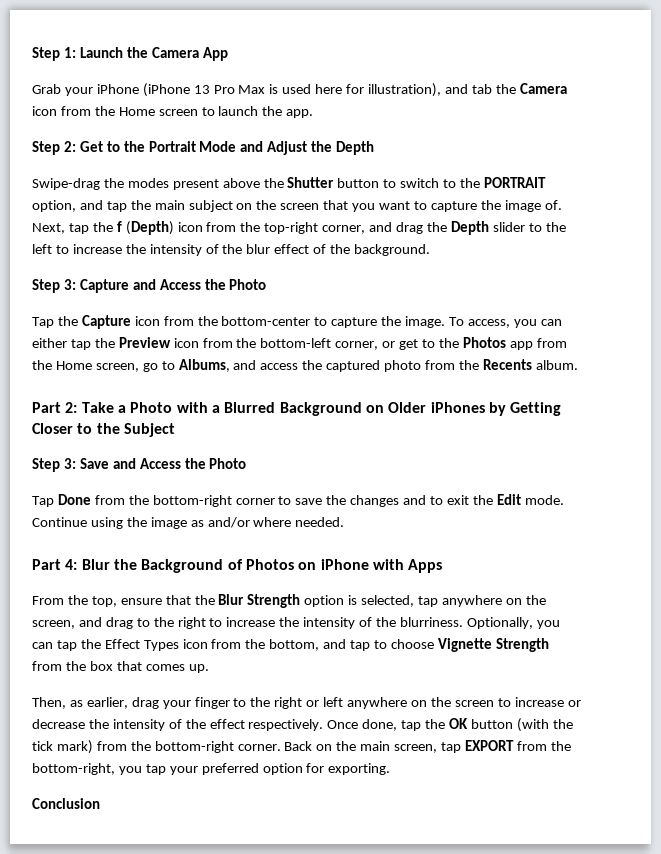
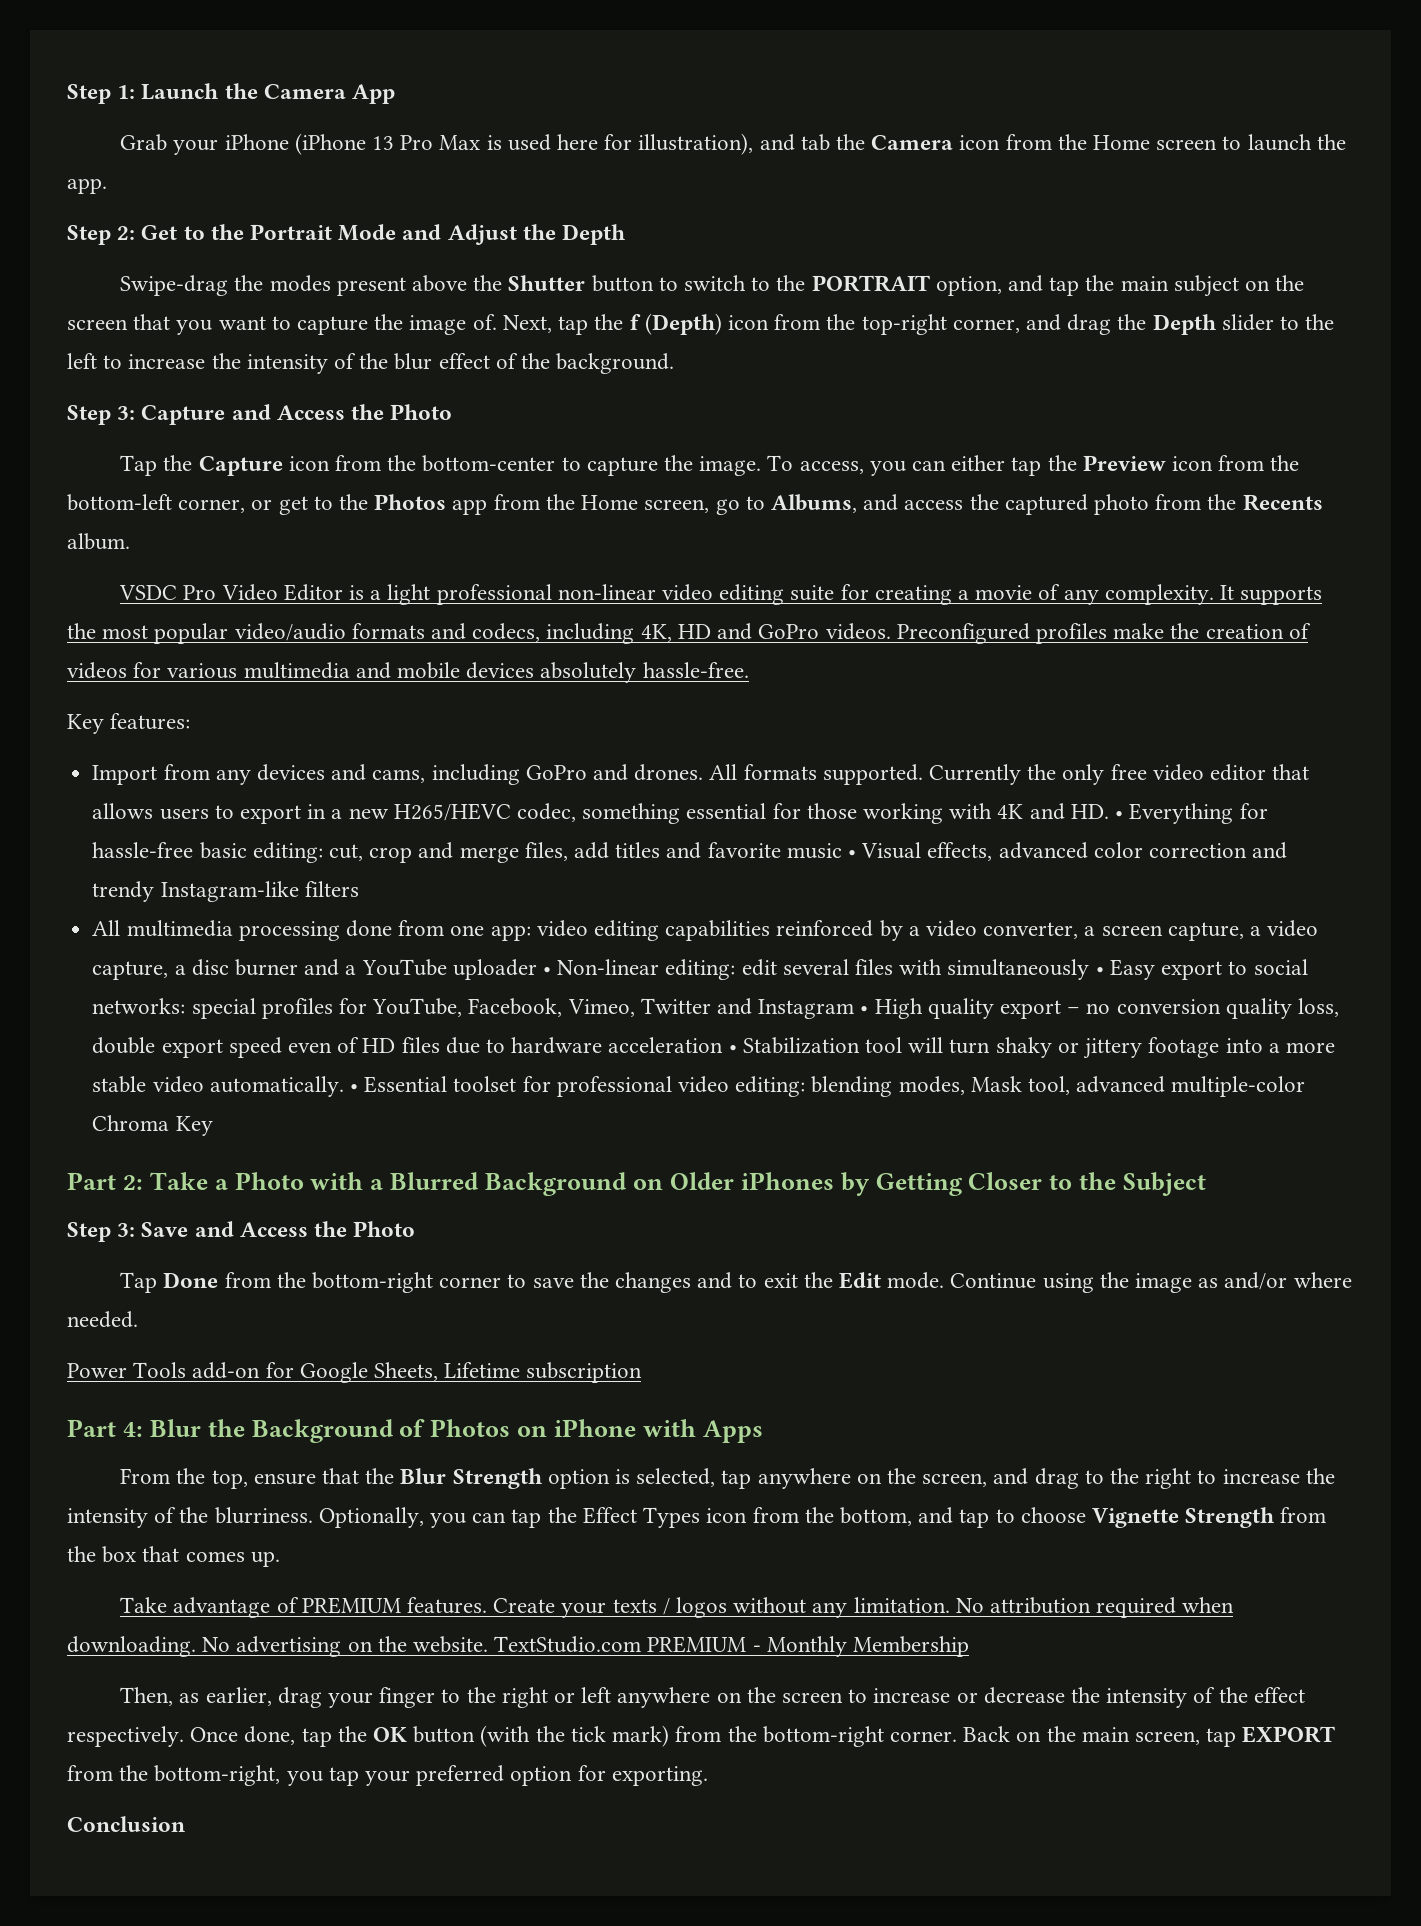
(578, 365) none -> [119,584,1323,605] [67,623,1311,644] [67,662,749,683] [67,713,191,734] [92,764,1310,785] [92,803,1268,824] [92,842,1288,863] [92,881,359,902] [92,920,1319,941] [92,959,1308,980] [92,998,1340,1019] [92,1037,1335,1059] [92,1076,1306,1097] [92,1115,213,1136] // VSDC Pro Video Editor is a light professional non-linear video editing suite for creating a movie of any complexity. It supports the most popular video/audio formats and codecs, including 4K, HD and GoPro videos. Preconfigured profiles make the creation of videos for various multimedia and mobile devices absolutely hassle-free. // Key features: // Import from any devices and cams, including GoPro and drones. All formats supported. Сurrently the only free video editor that allows users to export in a new H265/HEVC codec, something essential for those working with 4K and HD. • Everything for hassle-free basic editing: cut, crop and merge files, add titles and favorite music • Visual effects, advanced color correction and trendy Instagram-like filters // All multimedia processing done from one app: video editing capabilities reinforced by a video converter, a screen capture, a video capture, a disc burner and a YouTube uploader • Non-linear editing: edit several files with simultaneously • Easy export to social networks: special profiles for YouTube, Facebook, Vimeo, Twitter and Instagram • High quality export – no conversion quality loss, double export speed even of HD files due to hardware acceleration • Stabilization tool will turn shaky or jittery footage into a more stable video automatically. • Essential toolset for professional video editing: blending modes, Mask tool, advanced multiple-color Chroma Key
(345, 522) none -> [67,1362,643,1383] // Power Tools add-on for Google Sheets, Lifetime subscription
(209, 668) none -> [120,1597,1235,1618] [67,1636,970,1657] // Take advantage of PREMIUM features. Create your texts / logos without any limitation. No attribution required when downloading. No advertising on the website. TextStudio.com PREMIUM - Monthly Membership

